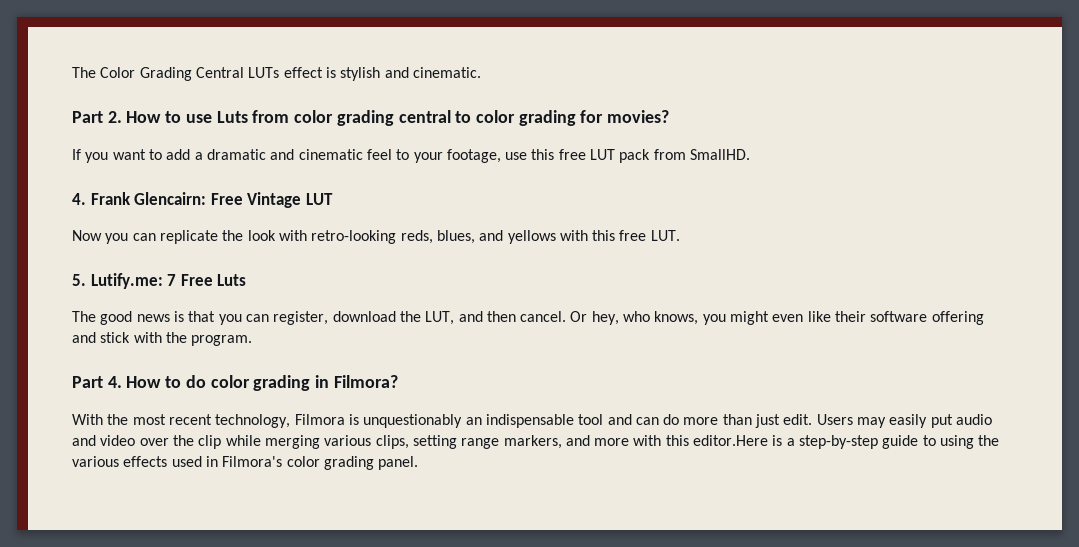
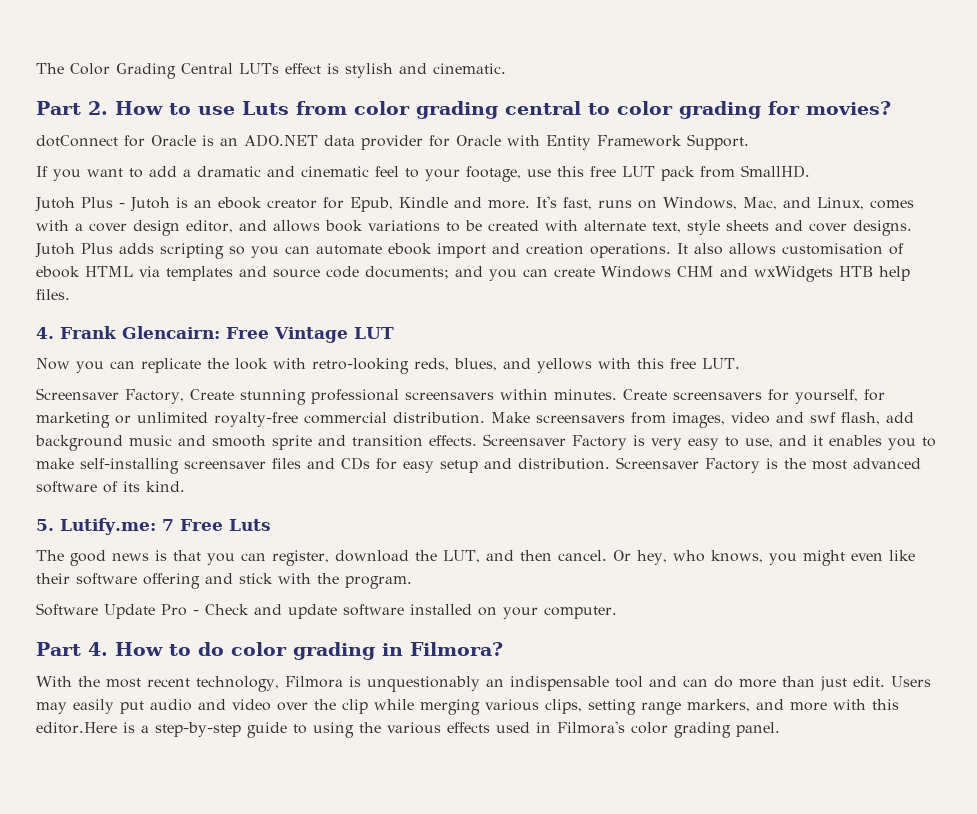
(670, 116) none -> [36,134,749,150] // dotConnect for Oracle is an ADO.NET data provider for Oracle with Entity Framework Support.
(751, 154) none -> [35,196,914,212] [36,220,912,236] [35,243,904,259] [36,266,910,282] [36,289,70,300] // Jutoh Plus - Jutoh is an ebook creator for Epub, Kindle and more. It's fast, runs on Windows, Mac, and Linux, comes with a cover design editor, and allows book variations to be created with alternate text, style sheets and cover designs. Jutoh Plus adds scripting so you can automate ebook import and creation operations. It also allows customisation of ebook HTML via templates and source code documents; and you can create Windows CHM and wxWidgets HTB help files.
(680, 235) none -> [36,388,885,405] [36,412,914,428] [35,434,936,451] [36,457,921,474] [36,481,185,493] // Screensaver Factory, Create stunning professional screensavers within minutes. Create screensavers for yourself, for marketing or unlimited royalty-free commercial distribution. Make screensavers from images, video and swf flash, add background music and smooth sprite and transition effects. Screensaver Factory is very easy to use, and it enables you to make self-installing screensaver files and CDs for easy setup and distribution. Screensaver Factory is the most advanced software of its kind.
(253, 340) none -> [36,603,617,619] // Software Update Pro - Check and update software installed on your computer.

